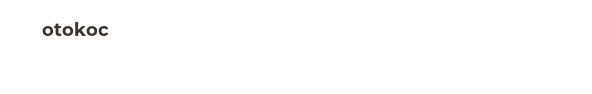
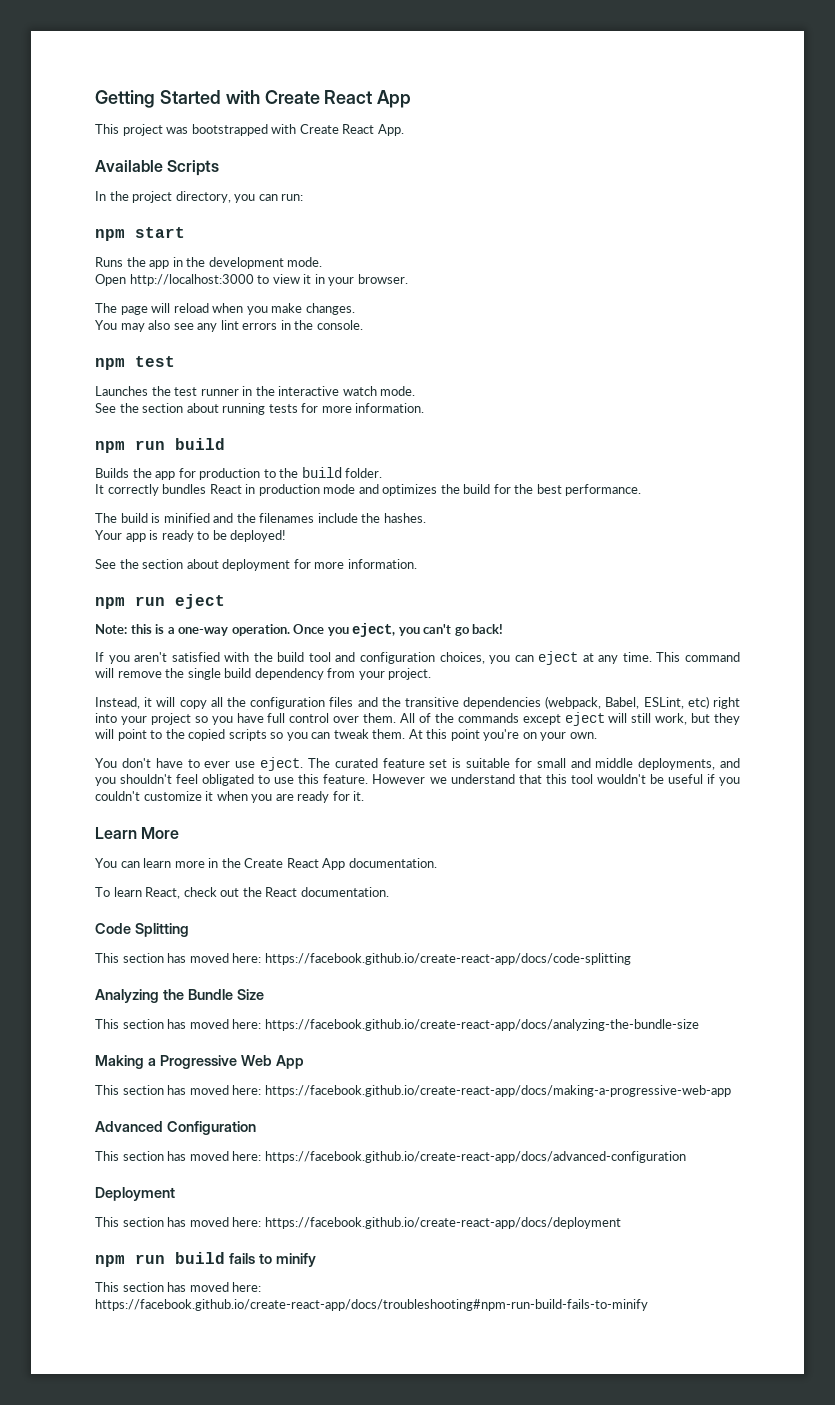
[42,22,109,36] otokoc -> [95,90,412,108] [95,124,404,136] [95,160,220,176] [95,191,304,203] [95,227,185,241] [95,257,323,269] [95,274,408,286] [95,303,355,315] [95,320,363,332] [95,356,175,370] [95,386,416,396] [95,403,425,415] [95,438,225,453] [95,467,383,480] [95,484,642,496] [95,513,426,523] [95,530,287,542] [95,559,417,571] [95,594,225,609] [95,623,504,637] [95,651,740,665] [95,668,432,680] [95,696,740,709] [95,712,740,726] [95,729,597,741] [95,757,740,771] [95,774,740,786] [95,791,365,803] [95,827,180,839] [95,858,437,870] [95,887,389,899] [95,923,189,937] [95,953,631,965] [95,989,264,1003] [95,1019,699,1031] [95,1055,304,1069] [95,1085,731,1097] [95,1121,256,1135] [95,1151,686,1163] [95,1187,175,1201] [95,1217,621,1229] [95,1252,316,1267] [95,1282,262,1292] [95,1299,648,1311] Getting Started with Create React App // This project was bootstrapped with Create React App. // Available Scripts // In the project directory, you can run: // npm start // Runs the app in the development mode. // Open http://localhost:3000 to view it in your browser. // The page will reload when you make changes. // You may also see any lint errors in the console. // npm test // Launches the test runner in the interactive watch mode. // See the section about running tests for more information. // npm run build // Builds the app for production to the build folder. // It correctly bundles React in production mode and optimizes the build for the best performance. // The build is minified and the filenames include the hashes. // Your app is ready to be deployed! // See the section about deployment for more information. // npm run eject // Note: this is a one-way operation. Once you eject, you can't go back! // If you aren't satisfied with the build tool and configuration choices, you can eject at any time. This command will remove the single build dependency from your project. // Instead, it will copy all the configuration files and the transitive dependencies (webpack, Babel, ESLint, etc) right into your project so you have full control over them. All of the commands except eject will still work, but they will point to the copied scripts so you can tweak them. At this point you're on your own. // You don't have to ever use eject. The curated feature set is suitable for small and middle deployments, and you shouldn't feel obligated to use this feature. However we understand that this tool wouldn't be useful if you couldn't customize it when you are ready for it. // Learn More // You can learn more in the Create React App documentation. // To learn React, check out the React documentation. // Code Splitting // This section has moved here: https://facebook.github.io/create-react-app/docs/code-splitting // Analyzing the Bundle Size // This section has moved here: https://facebook.github.io/create-react-app/docs/analyzing-the-bundle-size // Making a Progressive Web App // This section has moved here: https://facebook.github.io/create-react-app/docs/making-a-progressive-web-app // Advanced Configuration // This section has moved here: https://facebook.github.io/create-react-app/docs/advanced-configuration // Deployment // This section has moved here: https://facebook.github.io/create-react-app/docs/deployment // npm run build fails to minify // This section has moved here: https://facebook.github.io/create-react-app/docs/troubleshooting#npm-run-build-fails-to-minify

